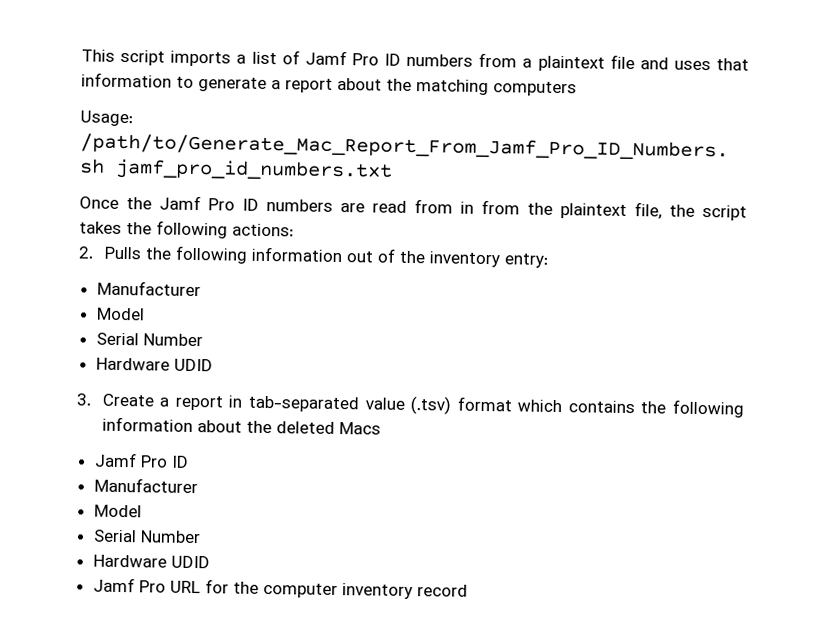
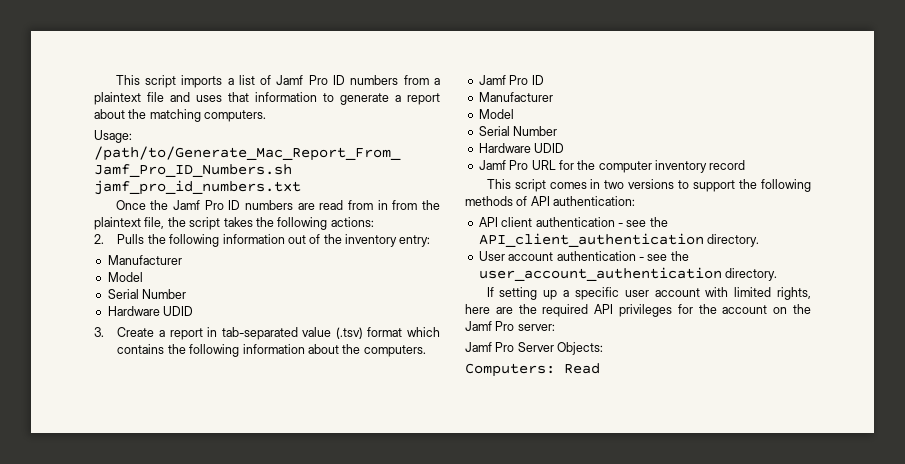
[493,81,577,97] computers -> [204,110,267,122] computers.
[275,421,381,435] deleted Macs -> [363,345,426,357] computers.
(468, 590) none -> [486,179,811,192] [465,196,636,206] [478,217,668,227] [478,233,760,247] [478,251,689,261] [478,267,778,281] [486,287,811,300] [465,304,811,317] [465,321,555,331] [465,342,604,355] [465,363,600,377] // This script comes in two versions to support the following methods of API authentication: // API client authentication - see the API_client_authentication directory. // User account authentication - see the user_account_authentication directory. // If setting up a specific user account with limited rights, here are the required API privileges for the account on the Jamf Pro server: // Jamf Pro Server Objects: // Computers: Read

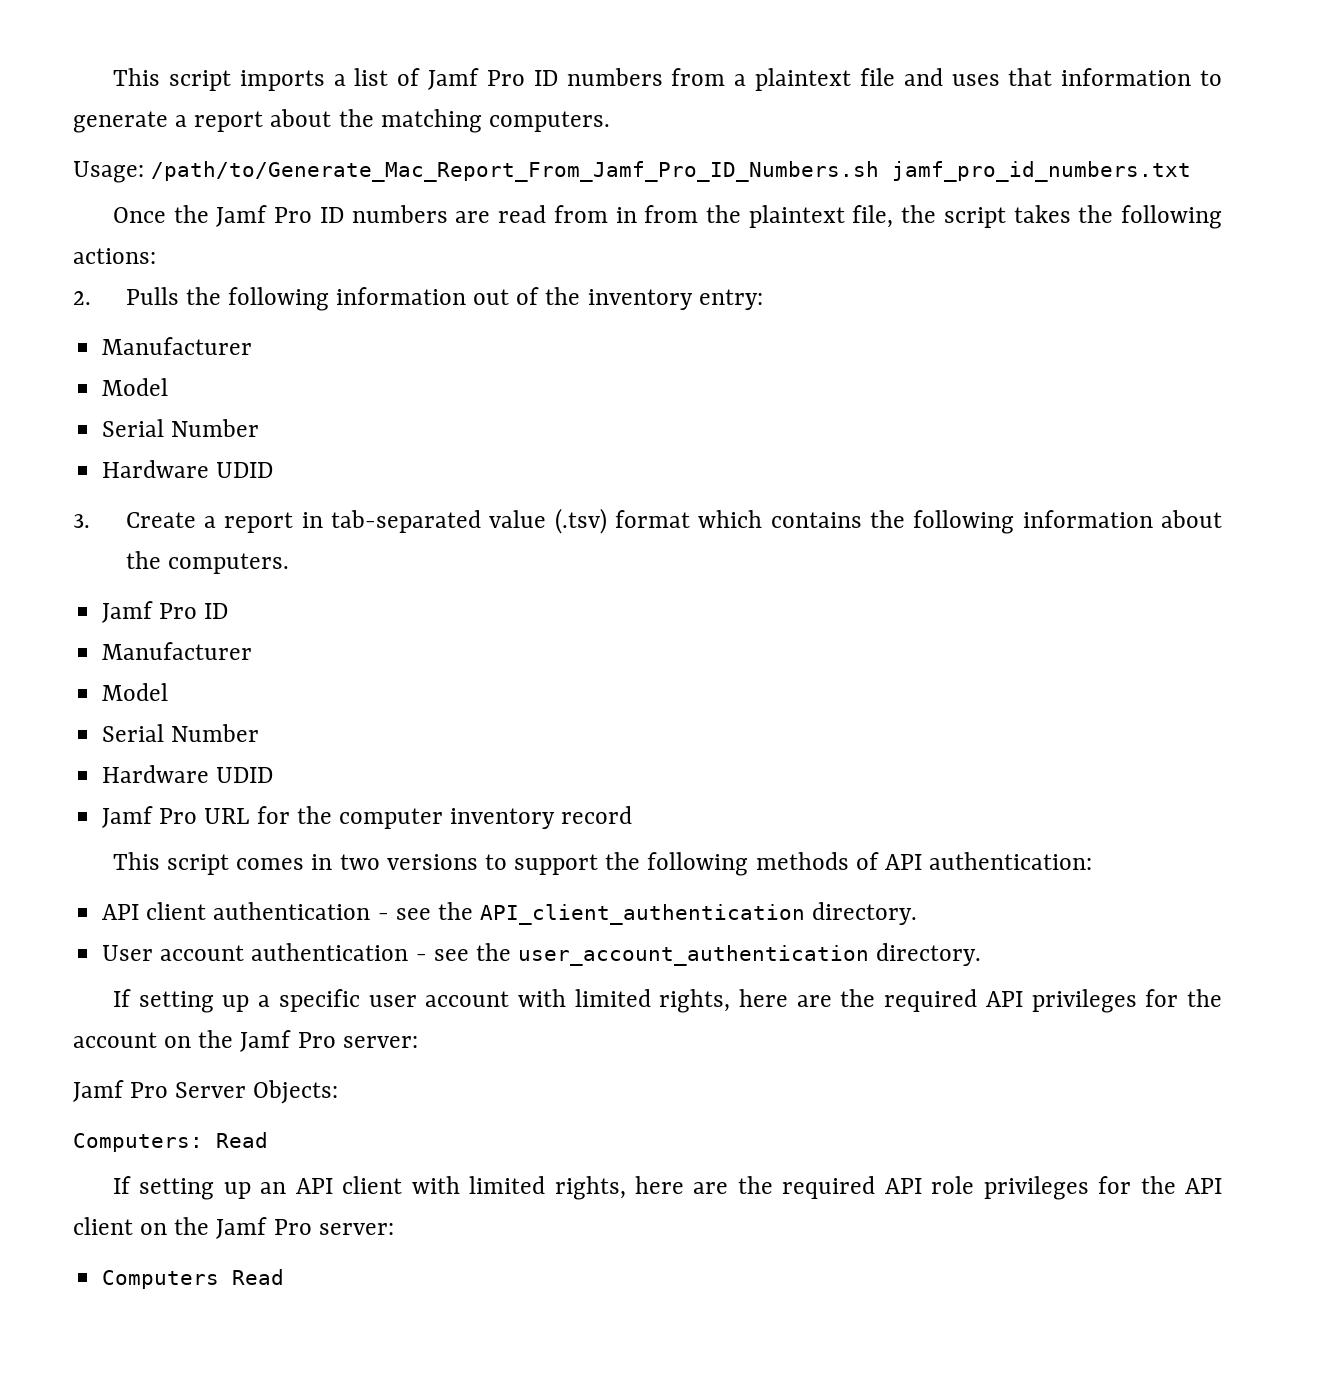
(600, 368) none -> [113,1176,1222,1200] [73,1217,394,1239] [102,1269,285,1289] // If setting up an API client with limited rights, here are the required API role privileges for the API client on the Jamf Pro server: // Computers Read

